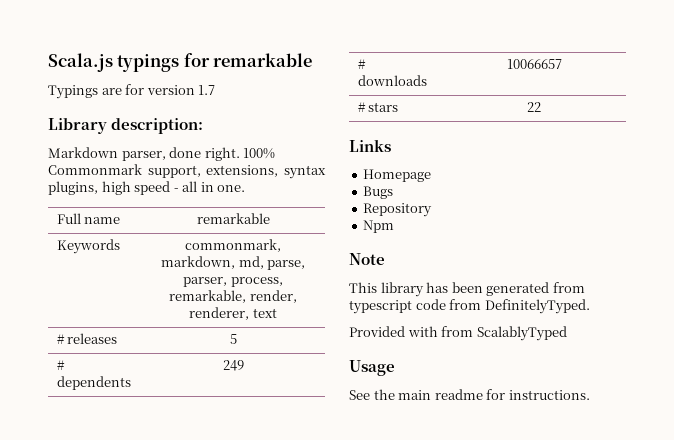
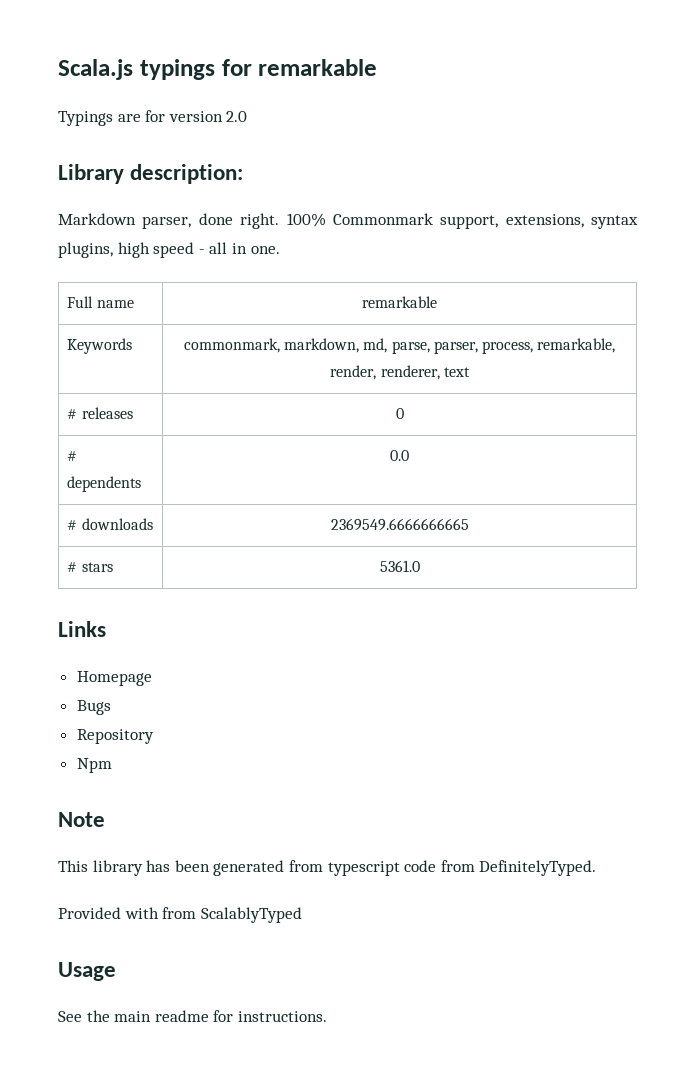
[198,85,216,95] 1.7 -> [226,111,248,122] 2.0
[229,334,237,344] 5 -> [395,408,404,419] 0
[222,360,244,371] 249 -> [390,450,409,461] 0.0
[506,59,562,69] 10066657 -> [330,518,469,531] 2369549.6666666665
[527,102,541,112] 22 -> [379,560,420,572] 5361.0

